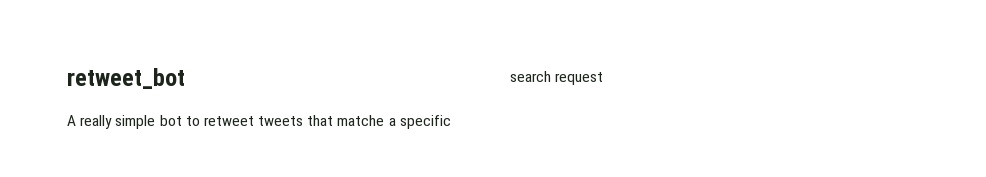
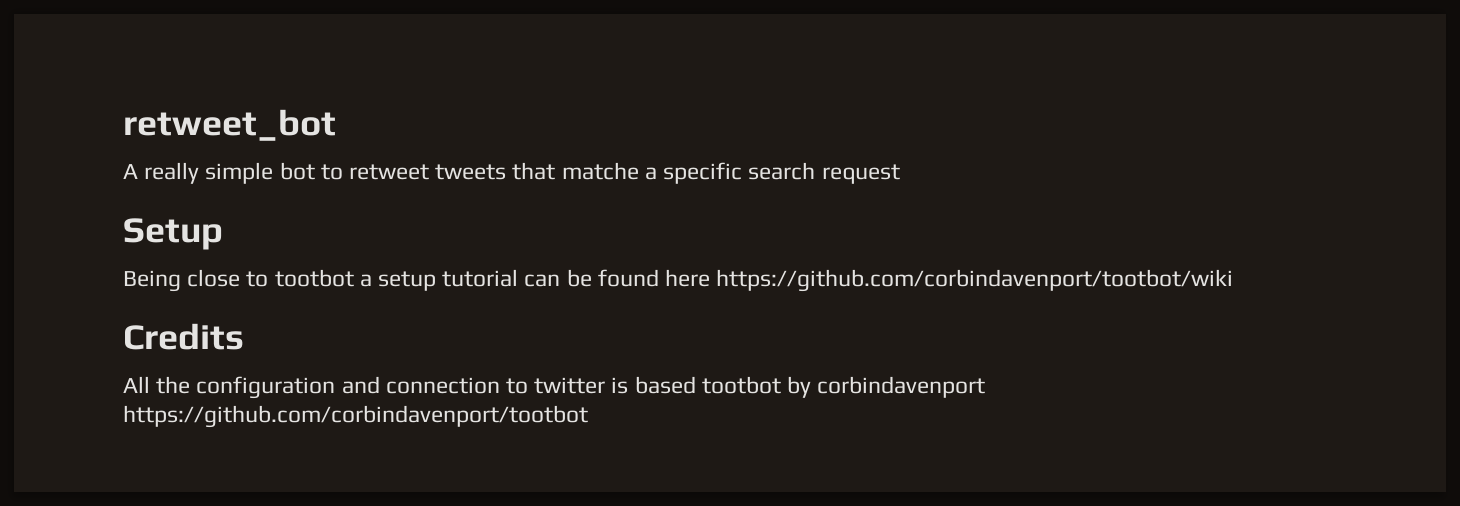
(604, 78) none -> [123,218,223,250] [123,269,1234,292] [123,323,244,350] [123,376,986,399] [123,405,588,428] // Setup // Being close to tootbot a setup tutorial can be found here https://github.com/corbindavenport/tootbot/wiki // Credits // All the configuration and connection to twitter is based tootbot by corbindavenport https://github.com/corbindavenport/tootbot

